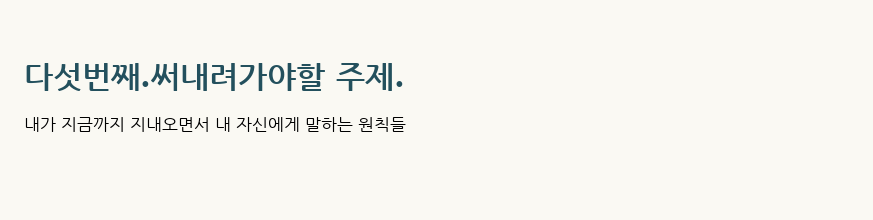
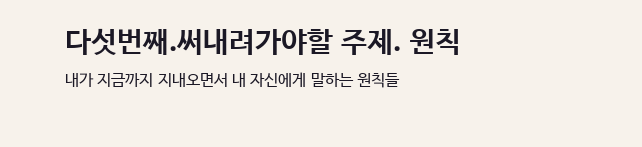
(405, 77) none -> [409,29,461,55] 원칙

